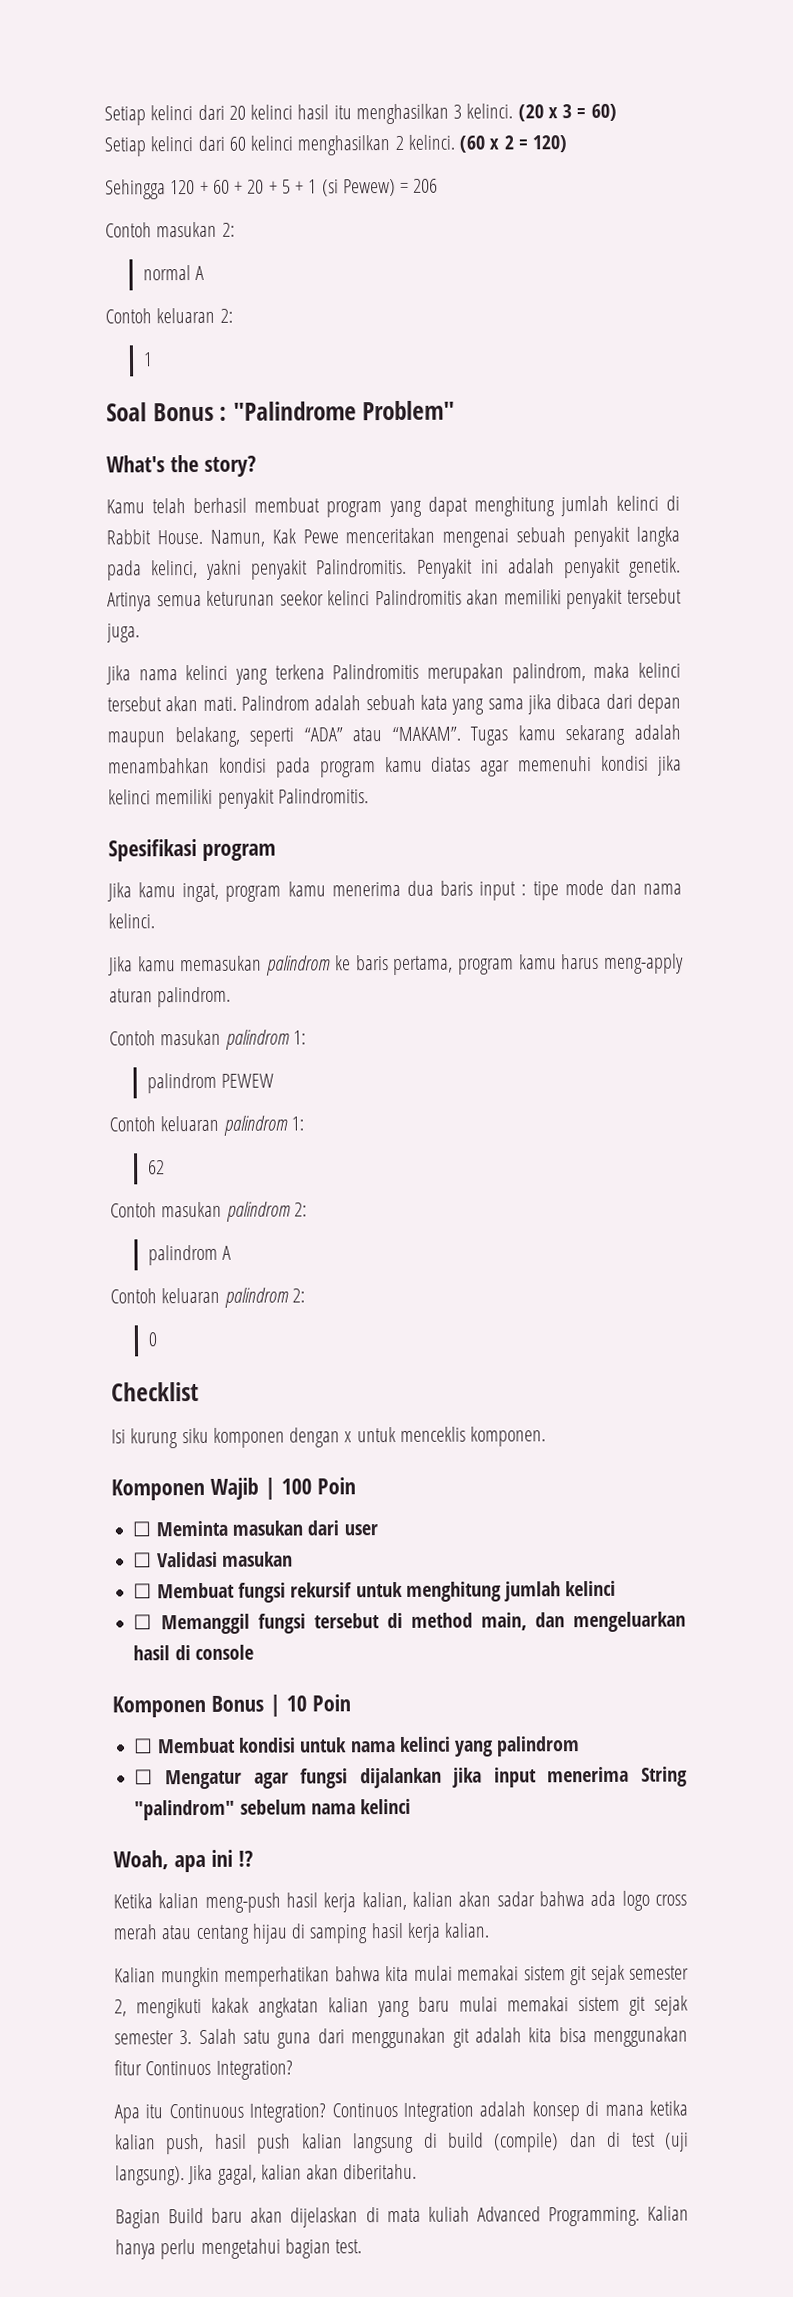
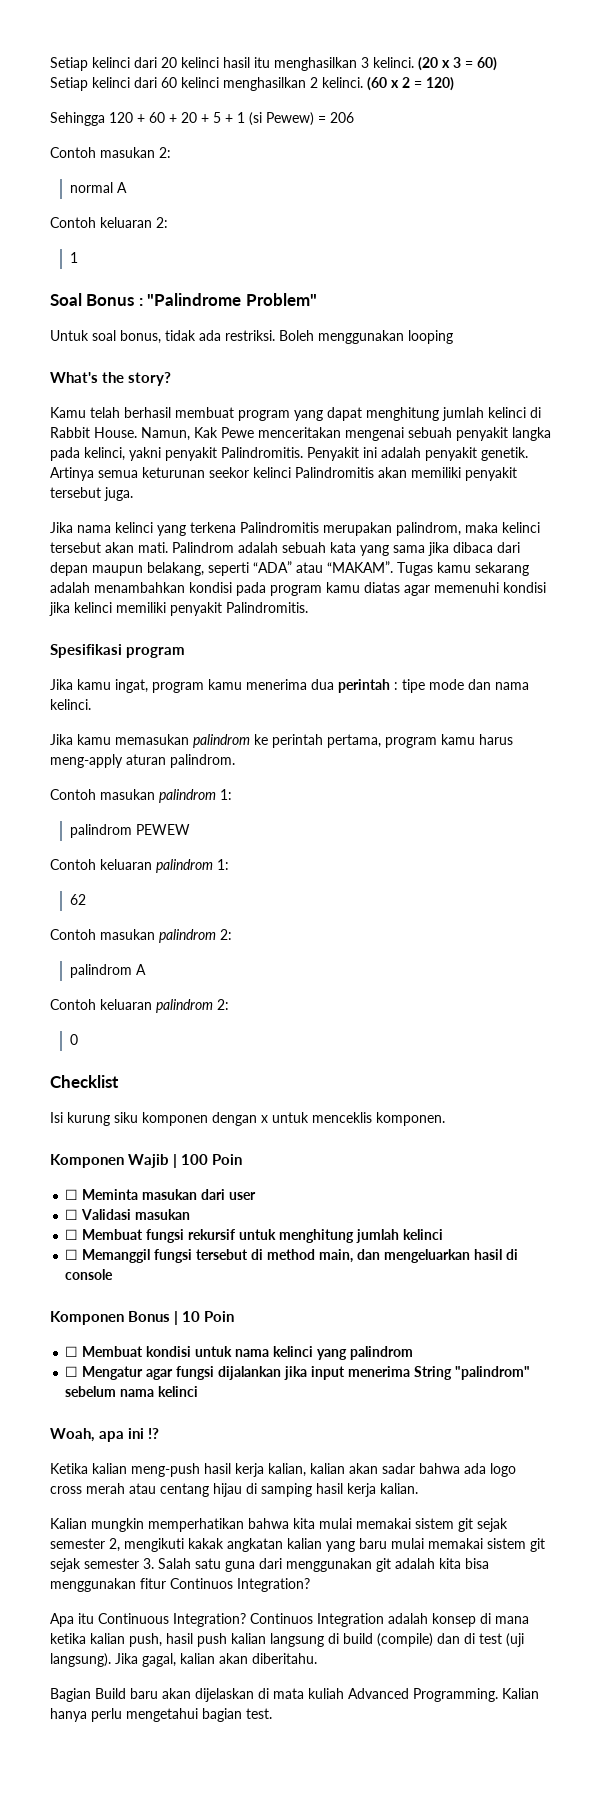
(456, 410) none -> [50,330,453,344] // Untuk soal bonus, tidak ada restriksi. Boleh menggunakan looping
[440,880,517,901] baris input -> [338,679,390,693] perintah
[355,955,389,971] baris -> [272,734,323,748] perintah

